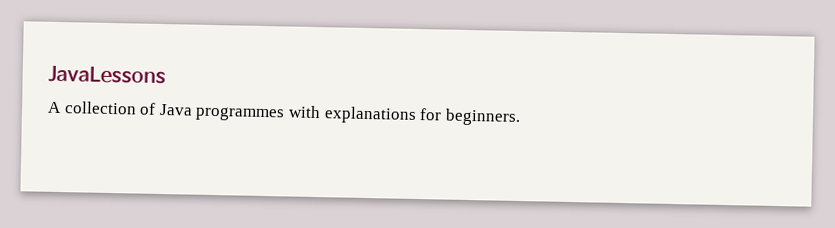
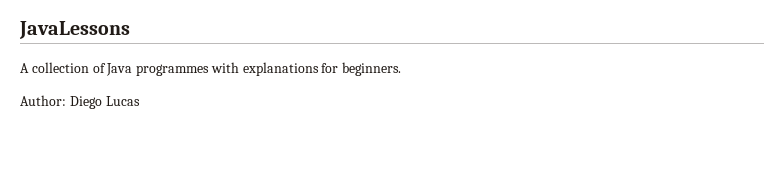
(521, 117) none -> [20,95,140,109] // Author: Diego Lucas

